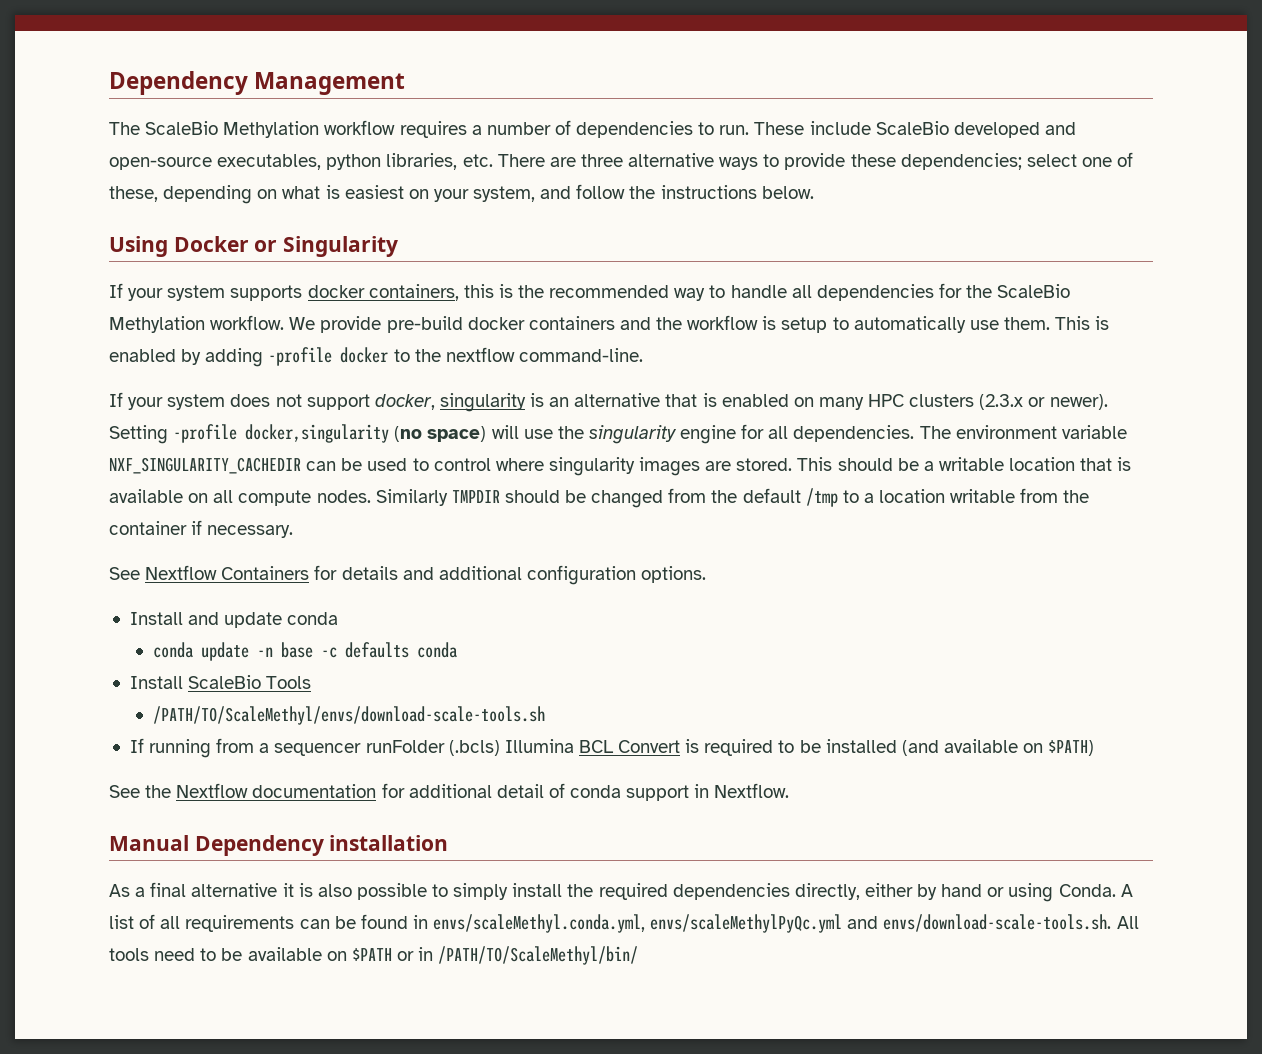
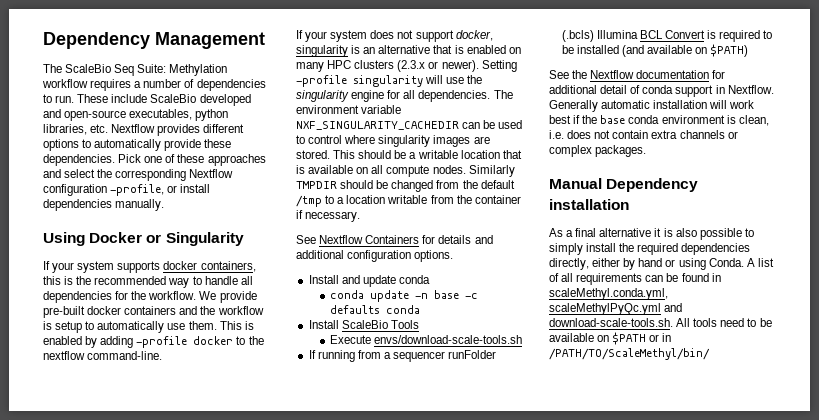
(219, 128) none -> [114,64,167,76] Seq Suite:
[497,152,1134,170] [109,184,814,204] There are three alternative ways to provide these dependencies; select one of these, depending on what is easiest on your system, and follow the instructions below. -> [111,124,245,136] [43,139,232,151] [43,154,266,166] [43,169,234,181] [43,184,211,196] [43,199,165,211] Nextflow provides different options to automatically provide these dependencies. Pick one of these approaches and select the corresponding Nextflow configuration -profile, or install dependencies manually.
[997,284,1071,298] [109,316,205,333] ScaleBio Methylation -> (147, 295) none
[386,316,463,333] pre-build -> [43,306,85,318] pre-built
[245,424,487,443] docker,singularity (no space) -> [353,75,423,87] singularity
[152,706,545,725] /PATH/TO/ScaleMethyl/envs/download-scale-tools.sh -> [329,335,522,344] Execute envs/download-scale-tools.sh
(790, 790) none -> [549,100,755,112] [549,115,769,126] [549,130,738,139] [549,145,647,157] Generally automatic installation will work best if the base conda environment is clean, i.e. does not contain extra channels or complex packages.
[433,914,1112,933] envs/scaleMethyl.conda.yml, envs/scaleMethylPyQc.yml and envs/download-scale-tools.sh. -> [549,288,668,300] [549,303,683,315] [549,318,673,327] scaleMethyl.conda.yml, scaleMethylPyQc.yml and download-scale-tools.sh.

